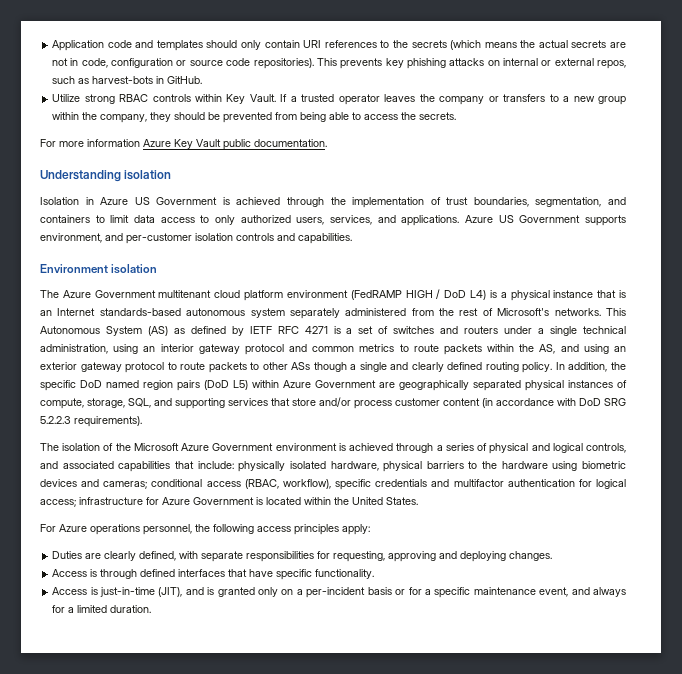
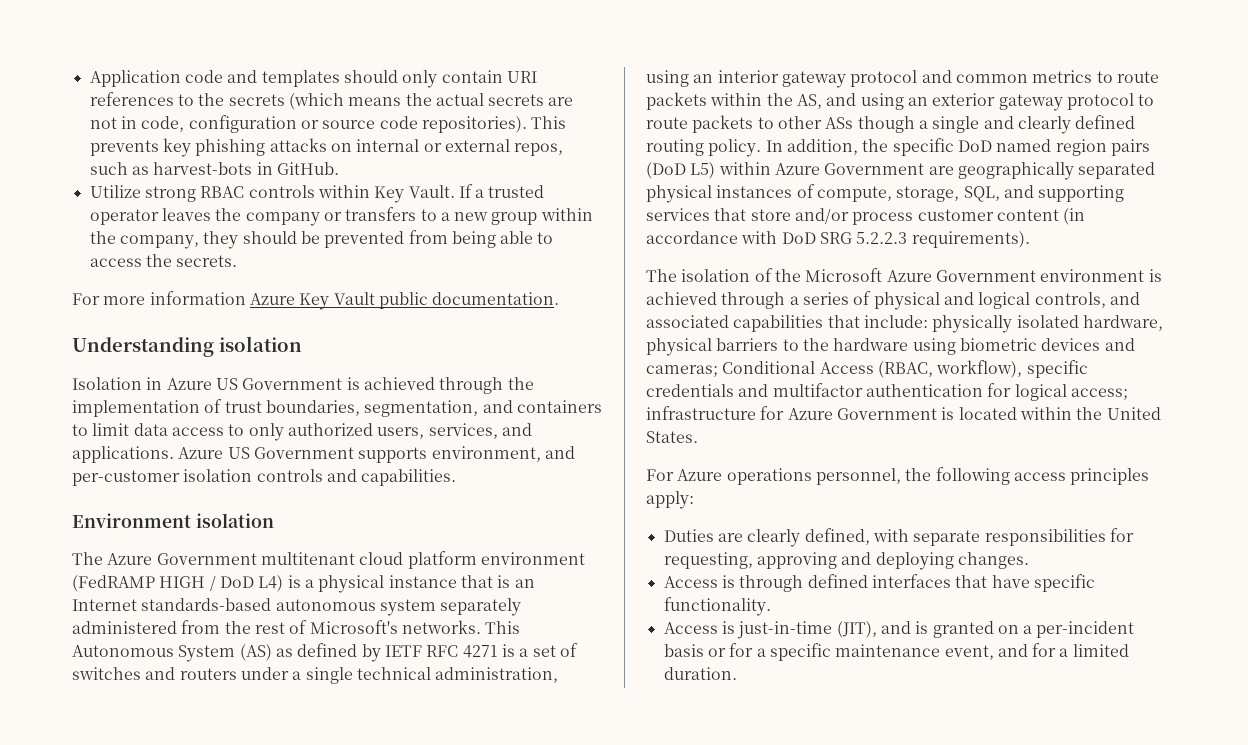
[151,479,241,487] conditional access -> [722,361,874,374] Conditional Access
[258,587,279,597] only -> (994, 629) none
[592,587,626,597] always -> (1028, 650) none

